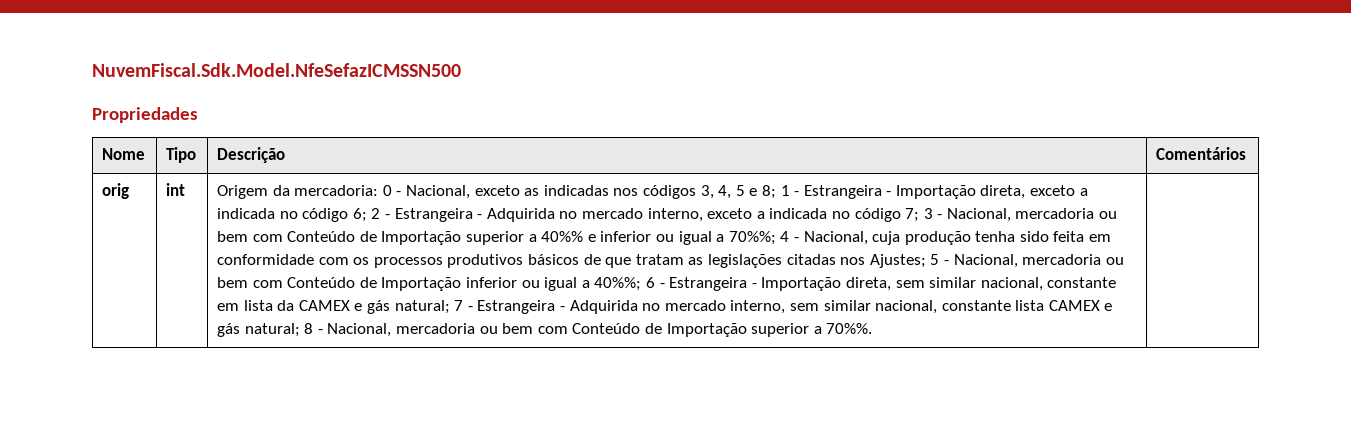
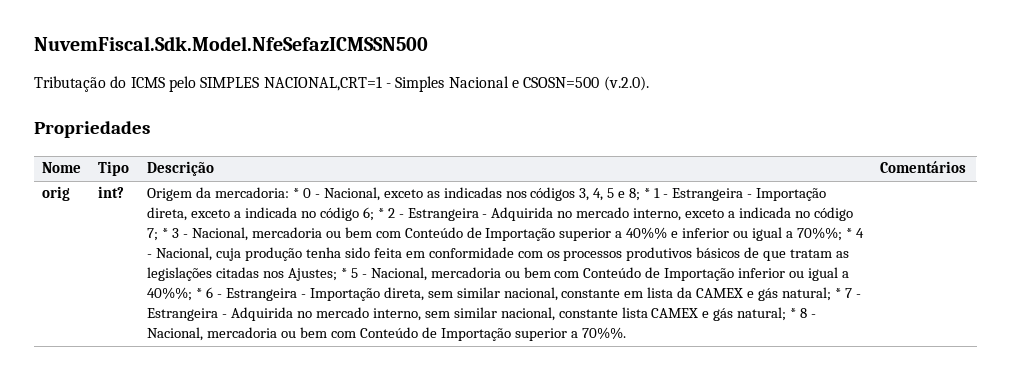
(461, 70) none -> [34,76,649,92] // Tributação do ICMS pelo SIMPLES NACIONAL,CRT=1 - Simples Nacional e CSOSN=500 (v.2.0).
[166,183,186,196] int -> [98,186,125,198] int?
(379, 190) none -> [293,188,300,198] *
(776, 192) none -> [643,188,650,198] *
(367, 215) none -> [377,208,384,218] *
(920, 215) none -> [162,228,169,238] *
(776, 238) none -> [845,228,852,238] *
(926, 261) none -> [341,268,348,278] *
(642, 284) none -> [196,288,203,298] *
(450, 307) none -> [834,288,841,298] *
(300, 330) none -> [790,308,797,318] *

